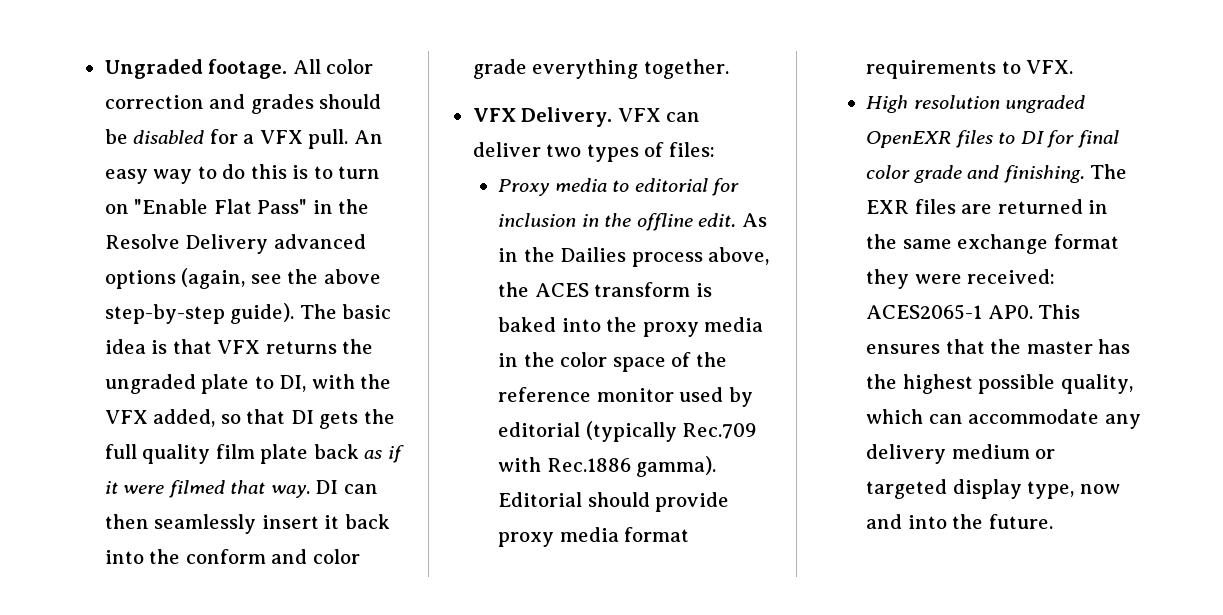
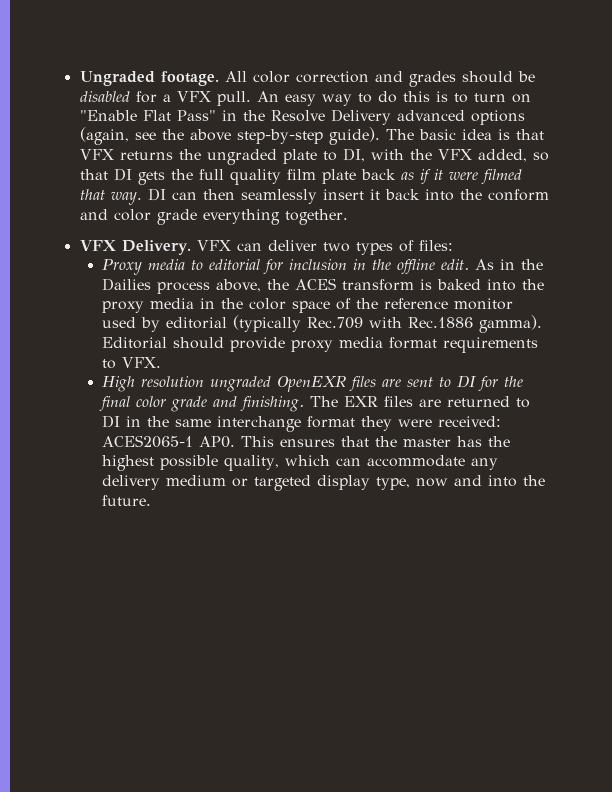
(993, 139) none -> [382,377,434,387] are sent
(1075, 139) none -> [504,376,524,387] the
(1083, 206) none -> [516,398,531,408] [102,415,121,428] to DI
[957,234,1049,254] exchange -> [217,416,302,432] interchange

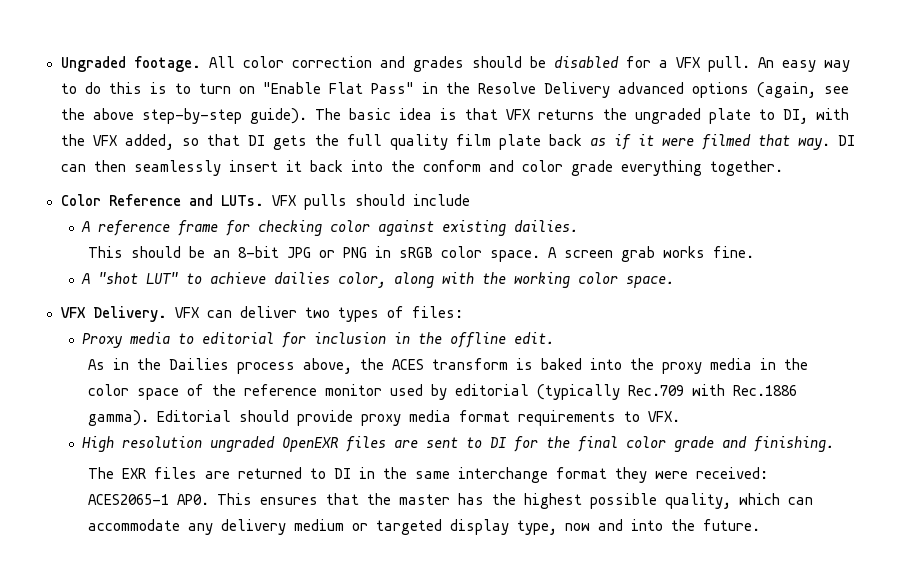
(348, 217) none -> [60,194,470,210] [81,220,579,236] [87,246,754,262] [81,272,675,288] // Color Reference and LUTs. VFX pulls should include // A reference frame for checking color against existing dailies. // This should be an 8-bit JPG or PNG in sRGB color space. A screen grab works fine. // A "shot LUT" to achieve dailies color, along with the working color space.
(470, 264) none -> (555, 338) //
(305, 404) none -> (835, 444) //

